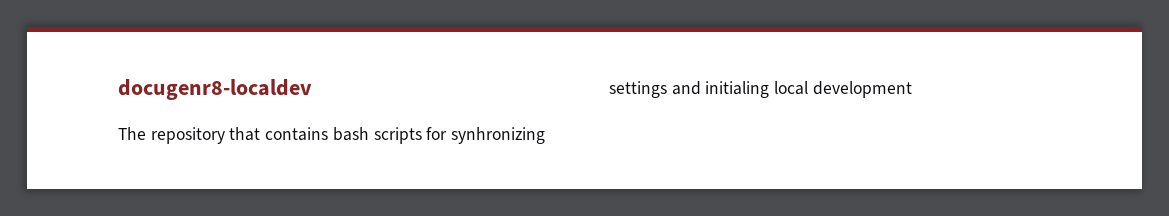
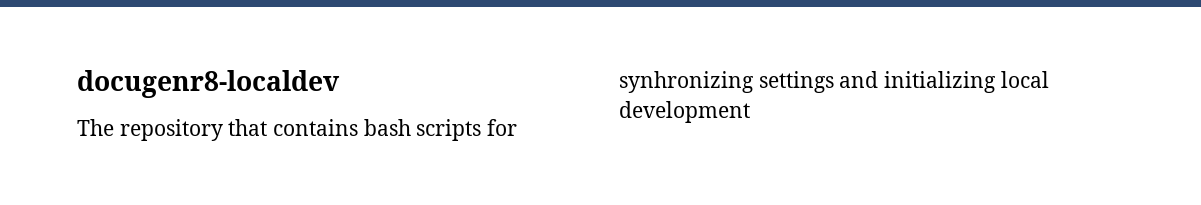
[705,81,770,98] initialing -> [884,71,997,93] initializing

